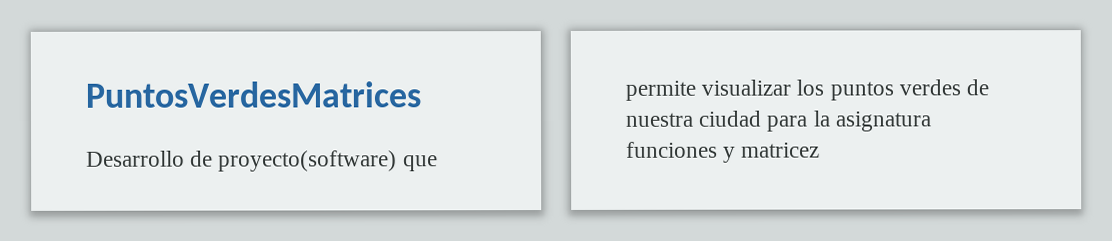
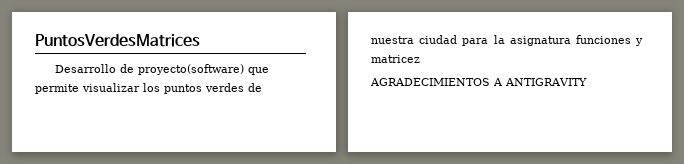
(821, 150) none -> [370,78,587,86] // AGRADECIMIENTOS A ANTIGRAVITY

